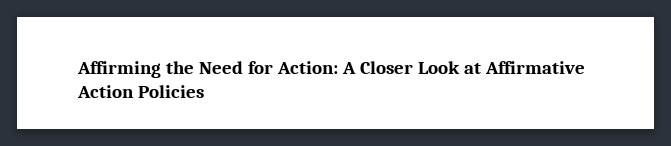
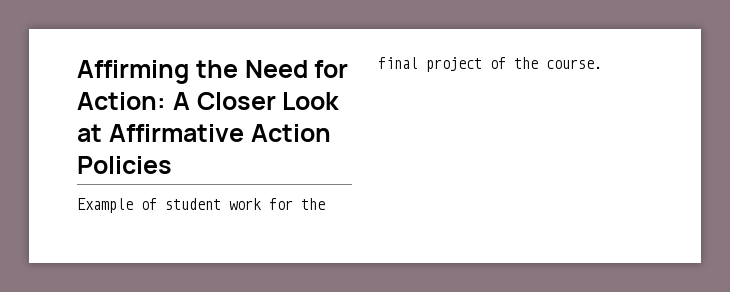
(204, 91) none -> [77,198,325,213] [378,57,602,72] // Example of student work for the final project of the course.

